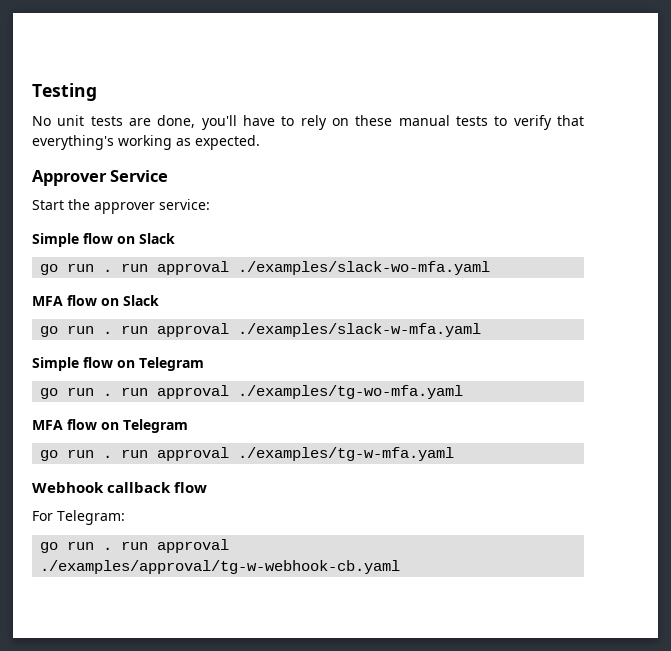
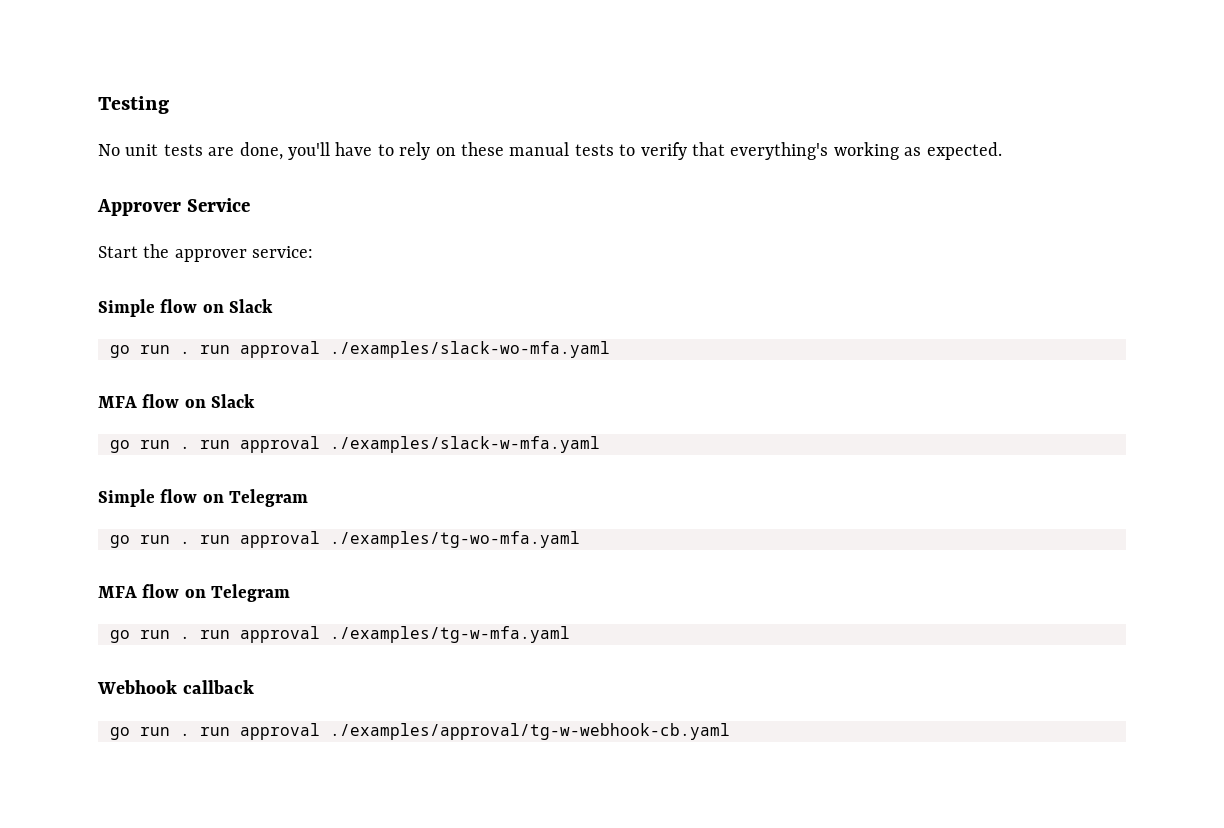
[174,482,208,493] [32,510,125,525] flow // For Telegram: -> (254, 687) none

